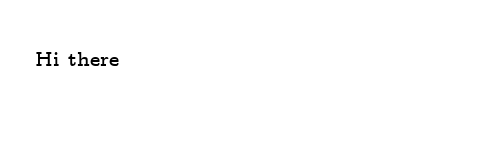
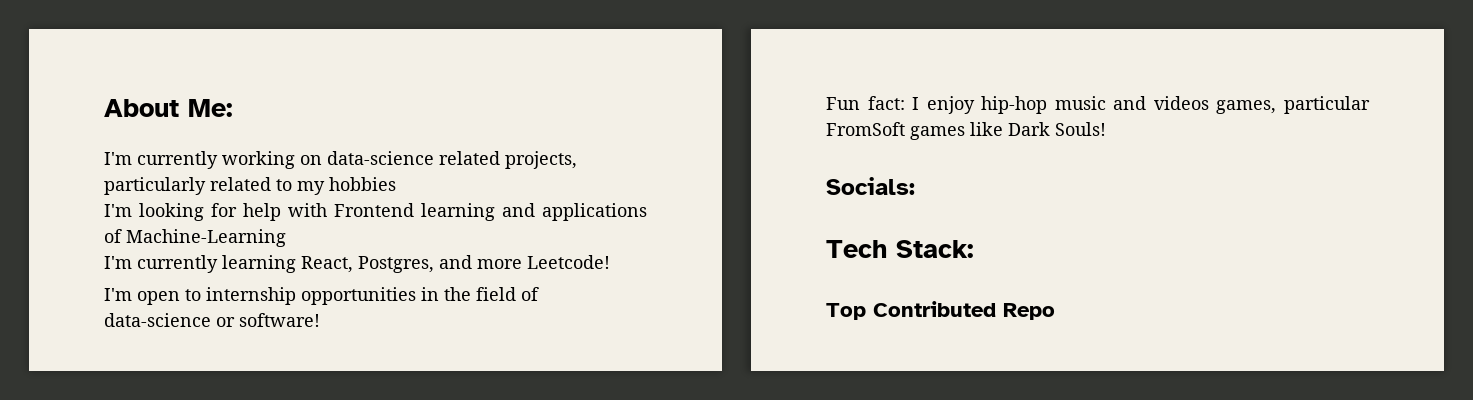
[35,52,119,66] Hi there -> [104,99,233,117] [104,151,577,169] [104,177,396,195] [104,203,647,221] [104,229,286,247] [104,255,610,273] [104,287,539,305] [104,313,320,327] [826,96,1370,114] [826,122,1106,140] [826,177,915,195] [826,240,974,258] [826,301,1055,320] About Me: // I'm currently working on data-science related projects, particularly related to my hobbies // I'm looking for help with Frontend learning and applications of Machine-Learning // I'm currently learning React, Postgres, and more Leetcode! // I'm open to internship opportunities in the field of data-science or software! // Fun fact: I enjoy hip-hop music and videos games, particular FromSoft games like Dark Souls! // Socials: // Tech Stack: // Top Contributed Repo

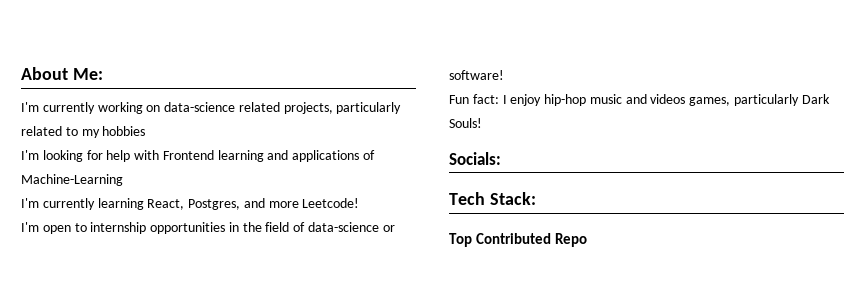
[1284,96,1370,114] [826,122,1003,140] particular FromSoft games like -> [734,94,800,106] particularly

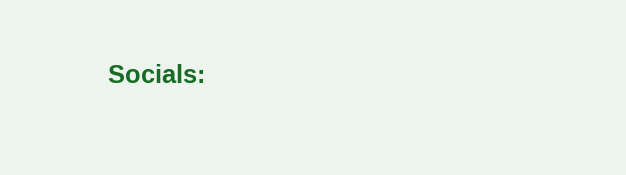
[21,67,103,80] [21,102,402,114] [21,126,146,138] [21,150,376,162] [21,174,123,186] [21,198,360,210] [21,222,395,234] [449,70,504,80] [449,94,830,106] [449,118,482,128] [449,152,501,165] [449,192,536,205] [449,233,588,247] About Me: // I'm currently working on data-science related projects, particularly related to my hobbies // I'm looking for help with Frontend learning and applications of Machine-Learning // I'm currently learning React, Postgres, and more Leetcode! // I'm open to internship opportunities in the field of data-science or software! // Fun fact: I enjoy hip-hop music and videos games, particularly Dark Souls! // Socials: // Tech Stack: // Top Contributed Repo -> [108,64,205,83] Socials:

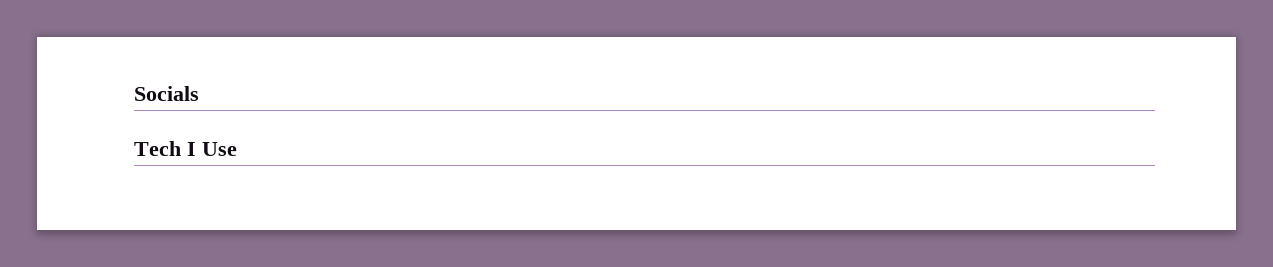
[108,64,205,83] Socials: -> [134,86,199,101] [134,141,237,156] Socials // Tech I Use

